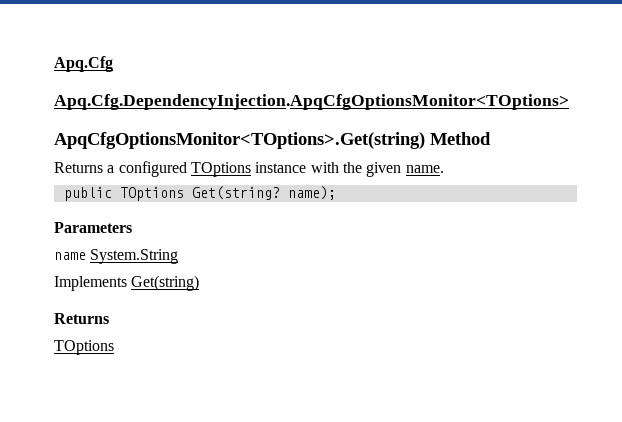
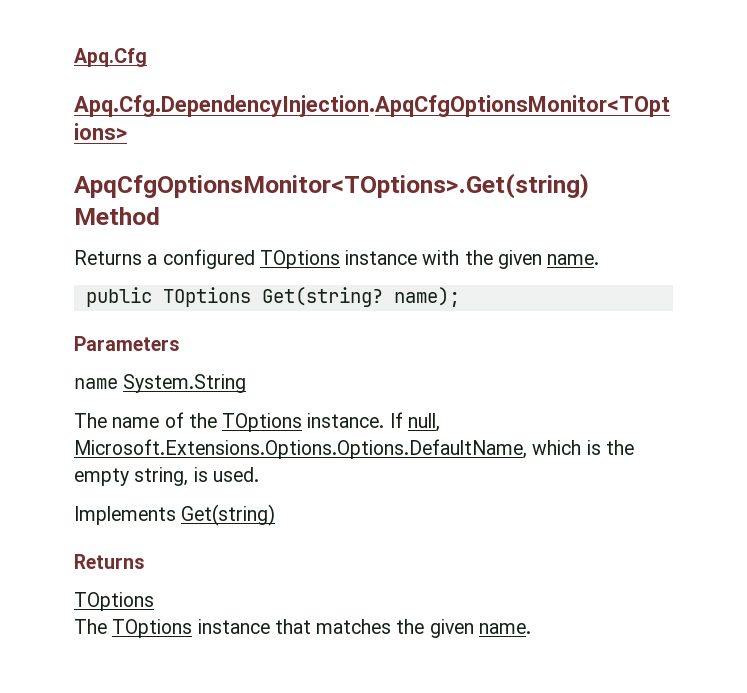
[54,275,200,291] [54,313,109,324] [54,340,114,355] Implements Get(string) // Returns // TOptions -> [74,412,440,432] [74,439,634,459] [74,467,259,486] [74,504,276,526] [74,554,144,569] [74,592,154,611] [74,619,531,638] The name of the TOptions instance. If null, Microsoft.Extensions.Options.Options.DefaultName, which is the empty string, is used. // Implements Get(string) // Returns // TOptions // The TOptions instance that matches the given name.

